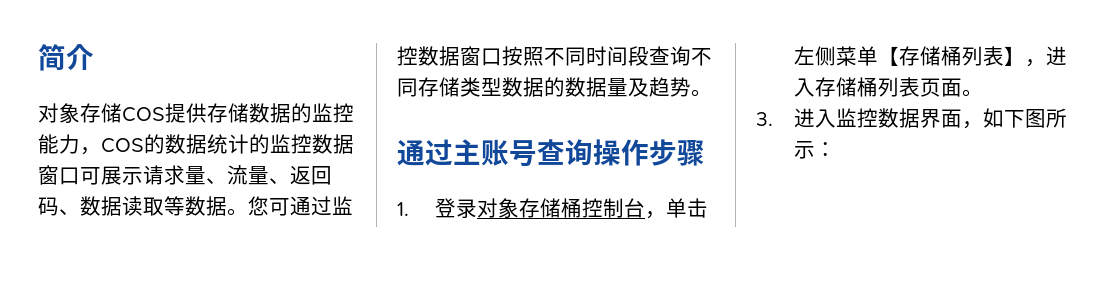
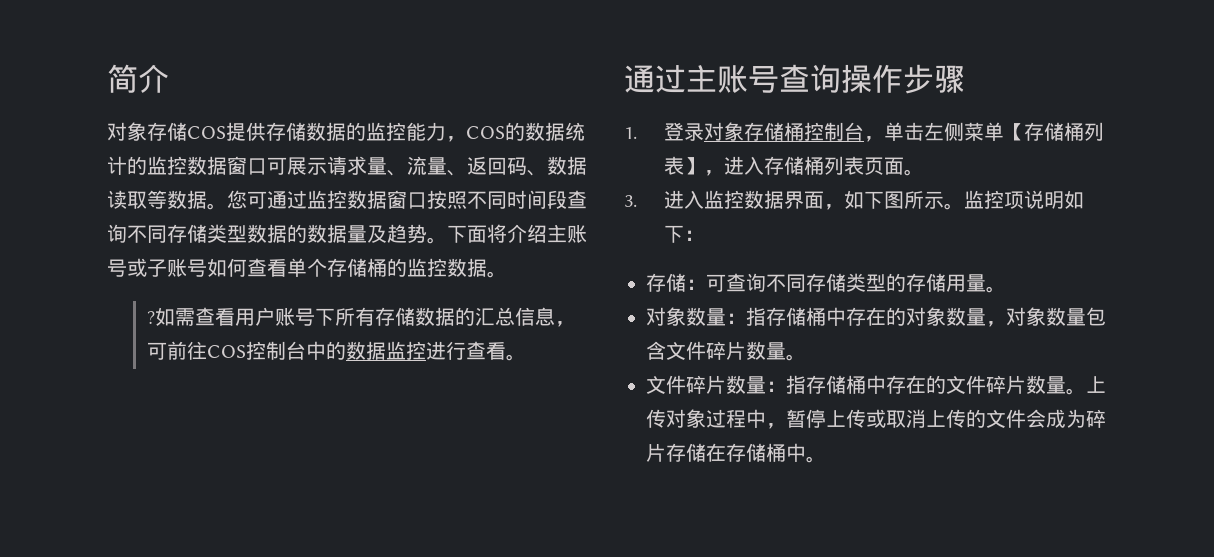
(712, 93) none -> [447,224,587,243] [107,258,507,278] [146,307,575,327] [146,341,526,361] 下面将介绍主账号或子账号如何查看单个存储桶的监控数据。 // ?如需查看用户账号下所有存储数据的汇总信息，可前往COS控制台中的数据监控进行查看。
[815,142,837,157] ： -> [943,190,1084,210] [663,225,704,243] [646,273,1006,293] [646,307,1106,327] [646,341,806,361] [646,375,1106,395] [646,409,1106,429] [646,443,826,463] 。监控项说明如下： // 存储：可查询不同存储类型的存储用量。 // 对象数量：指存储桶中存在的对象数量，对象数量包含文件碎片数量。 // 文件碎片数量：指存储桶中存在的文件碎片数量。上传对象过程中，暂停上传或取消上传的文件会成为碎片存储在存储桶中。

